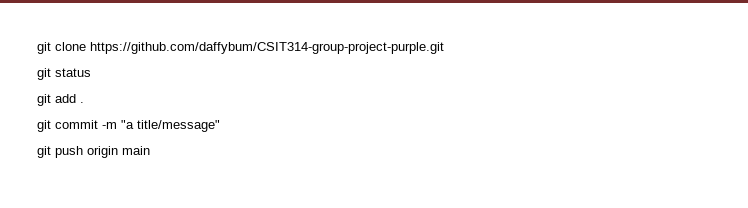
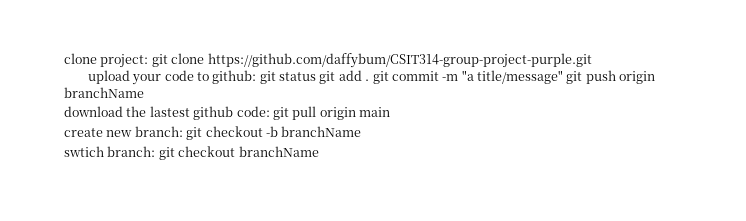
(37, 48) none -> [64,53,149,68] clone project:
(444, 48) none -> [87,70,257,85] upload your code to github:
(91, 72) // -> (317, 76) none
(84, 102) // -> (370, 80) none
(220, 126) // -> (564, 77) none
[122,146,150,155] main -> [64,87,144,98] [64,106,390,120] [64,126,362,140] [64,146,319,160] branchName // download the lastest github code: git pull origin main // create new branch: git checkout -b branchName // swtich branch: git checkout branchName

